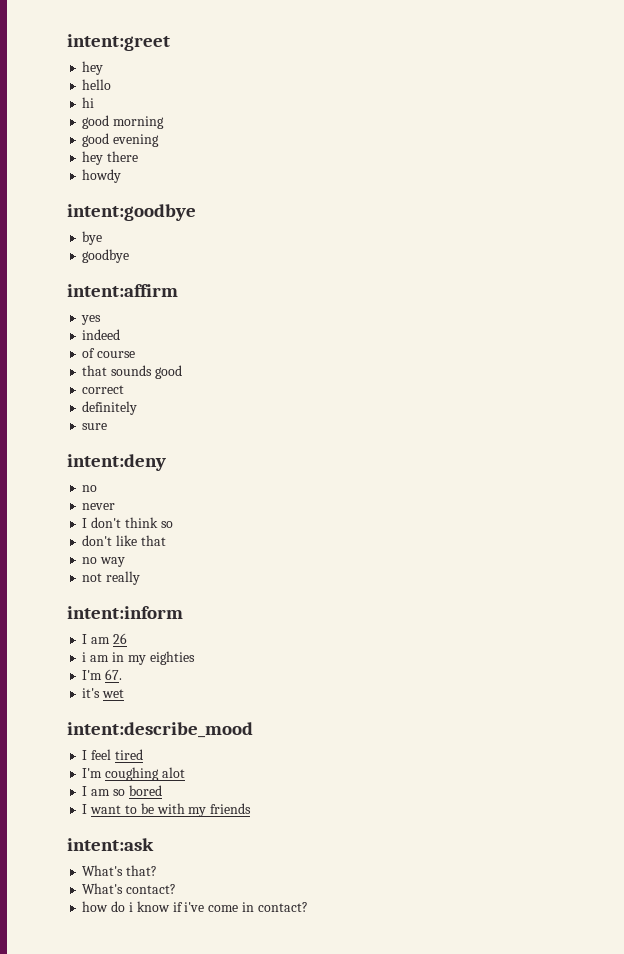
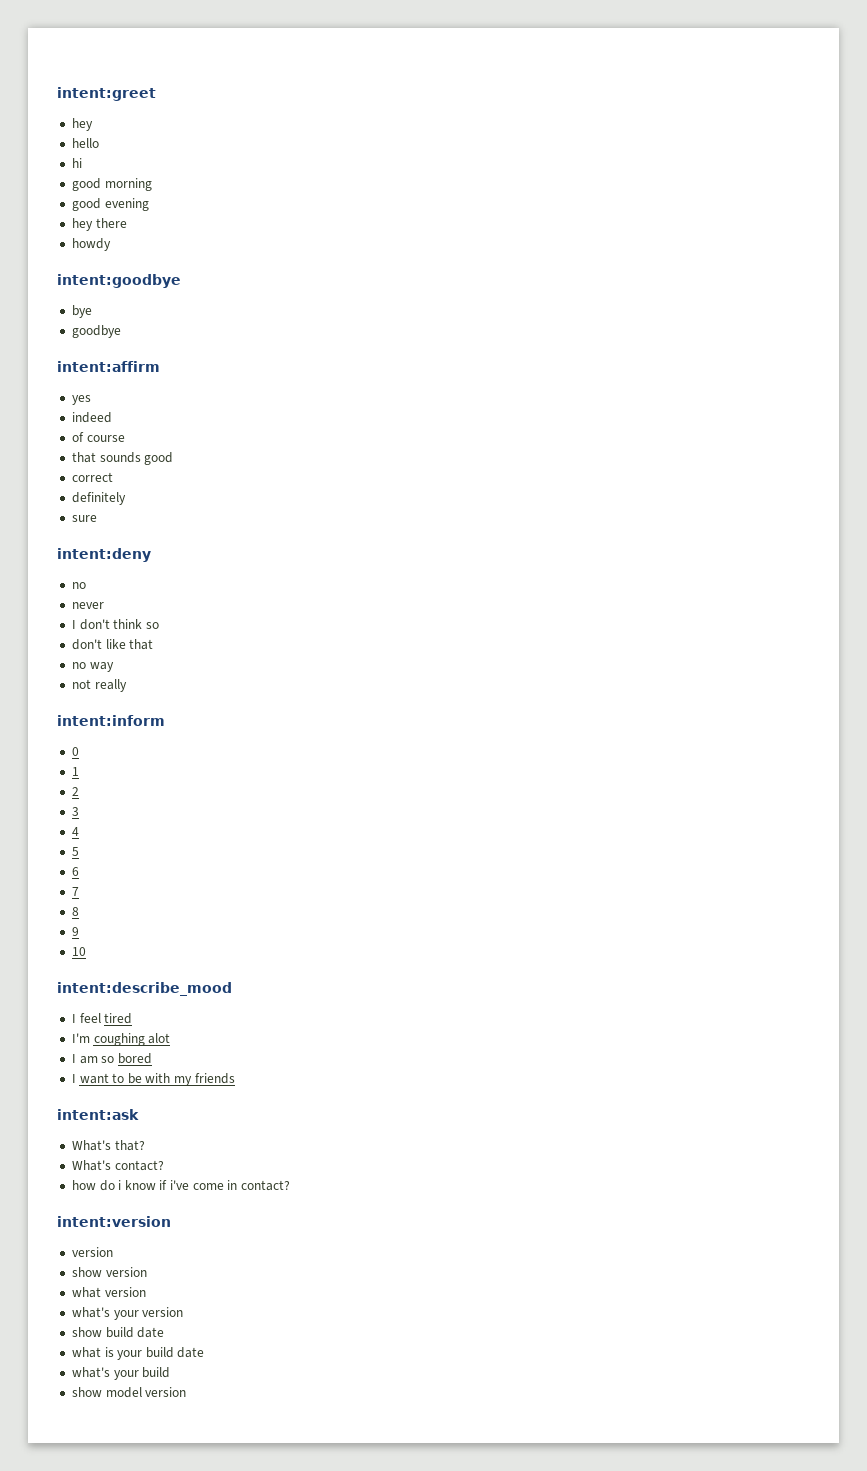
[82,633,127,644] [82,651,195,665] [82,669,123,680] [82,688,125,698] // I am 26 // i am in my eighties // I'm 67. // it's wet -> [71,747,79,756] [71,767,79,776] [71,787,79,796] [71,807,79,816] [71,827,79,836] [71,847,79,856] [71,867,79,876] [71,887,79,896] [71,907,79,916] [71,927,79,936] [71,947,86,956] // 0 // 1 // 2 // 3 // 4 // 5 // 6 // 7 // 8 // 9 // 10
(308, 907) none -> [57,1216,171,1227] [71,1247,113,1257] [71,1267,147,1277] [71,1287,146,1298] [71,1307,184,1320] [71,1327,165,1338] [71,1347,205,1360] [71,1367,171,1380] [71,1387,187,1398] // intent:version // version // show version // what version // what's your version // show build date // what is your build date // what's your build // show model version

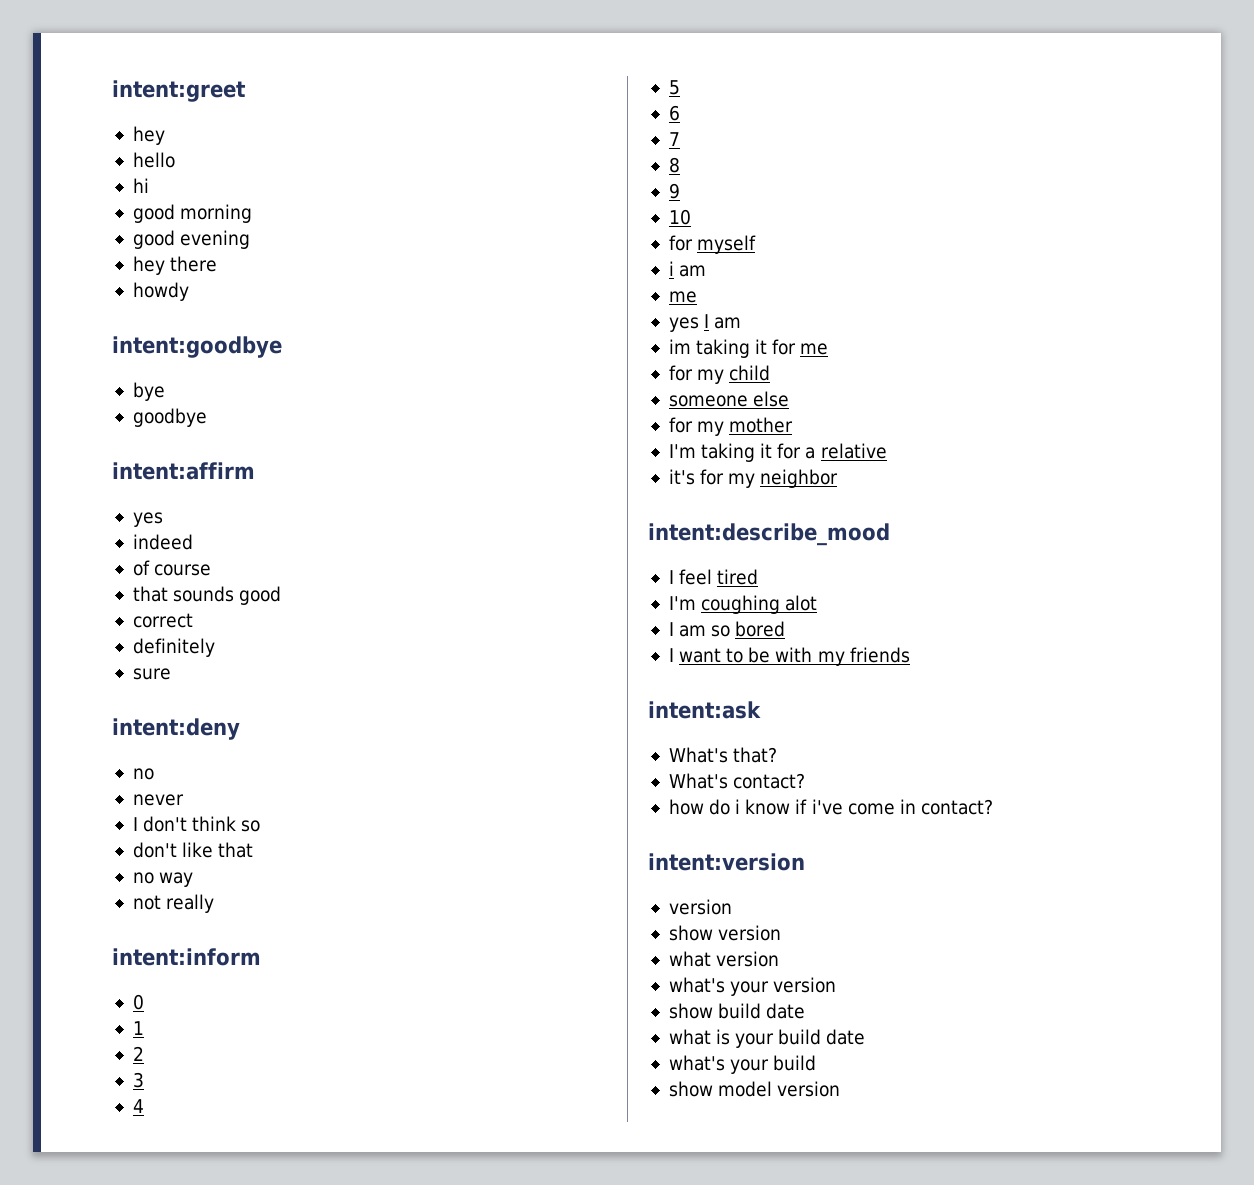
(86, 951) none -> [668,235,757,254] [668,261,707,277] [668,291,697,303] [668,314,742,332] [668,339,829,358] [668,365,771,384] [668,391,790,407] [668,417,794,436] [668,443,887,462] [668,469,839,488] // for myself // i am // me // yes I am // im taking it for me // for my child // someone else // for my mother // I'm taking it for a relative // it's for my neighbor

